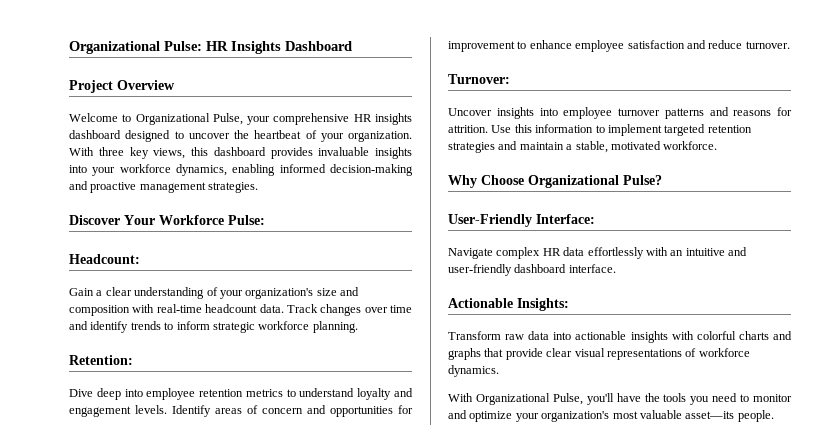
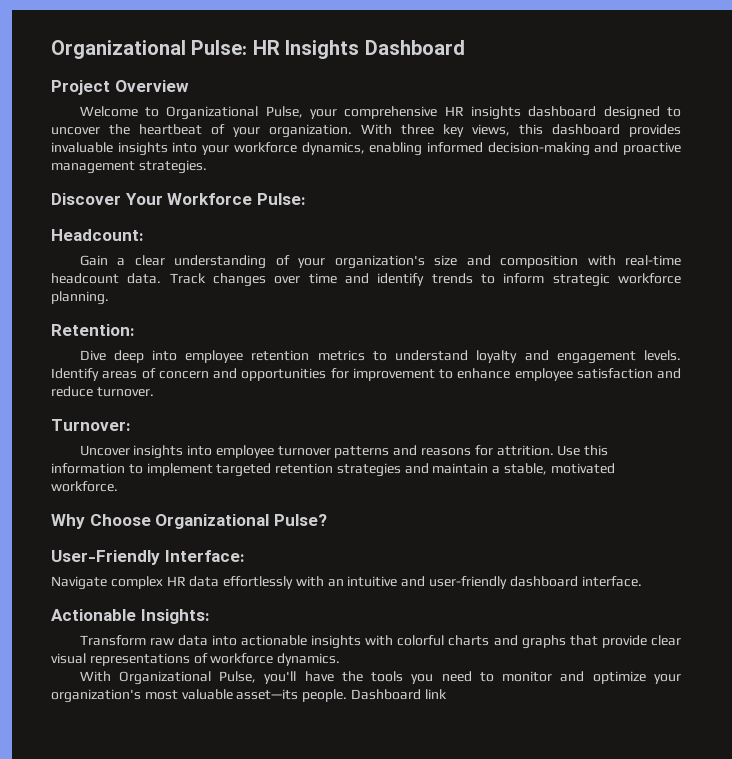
(774, 416) none -> [350,689,447,700] Dashboard link

